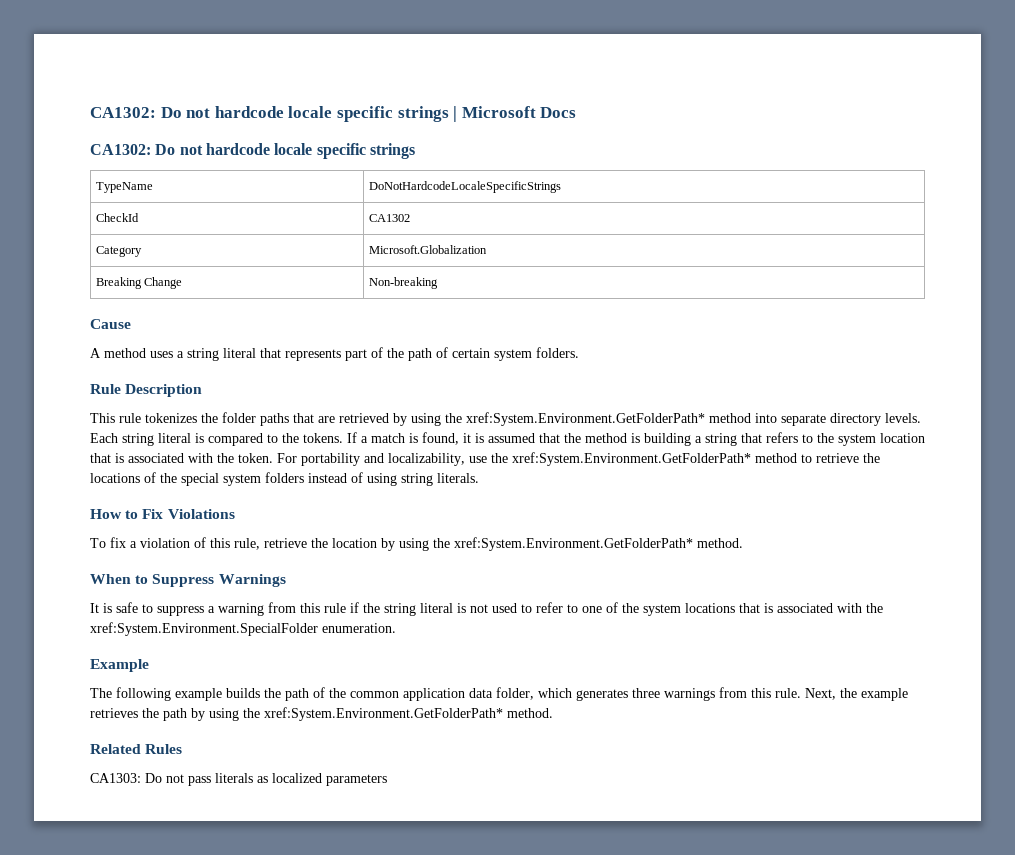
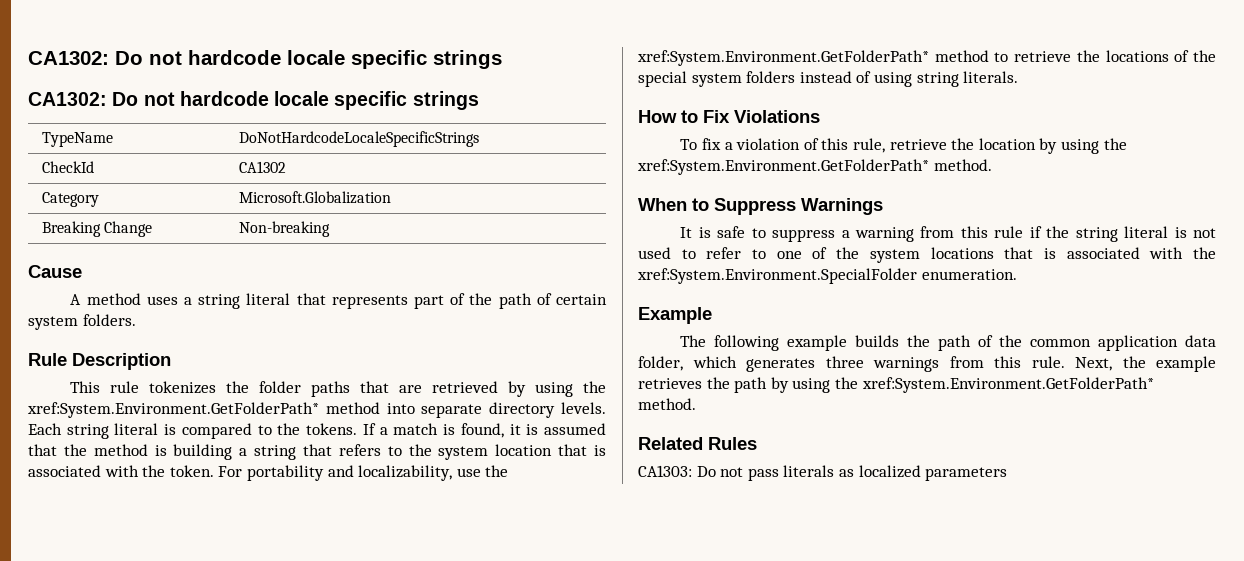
[90,106,577,122] CA1302: Do not hardcode locale specific strings | Microsoft Docs -> [28,50,502,69] CA1302: Do not hardcode locale specific strings

